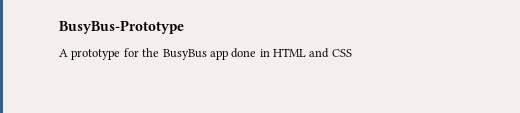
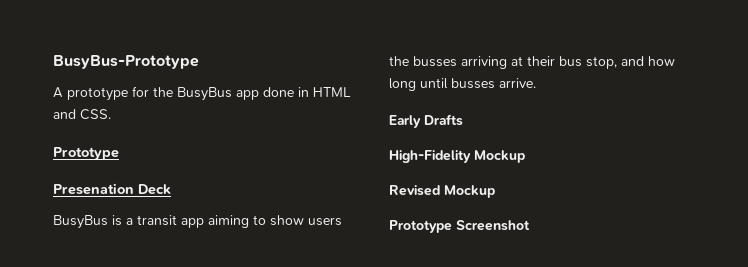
[331,49,352,57] CSS -> [80,109,111,120] [53,147,119,160] [53,183,171,195] [53,215,342,229] [389,56,675,69] [389,78,536,91] [389,114,463,128] [389,150,525,163] [389,185,495,198] [389,220,530,233] CSS. // Prototype // Presenation Deck // BusyBus is a transit app aiming to show users the busses arriving at their bus stop, and how long until busses arrive. // Early Drafts // High-Fidelity Mockup // Revised Mockup // Prototype Screenshot

